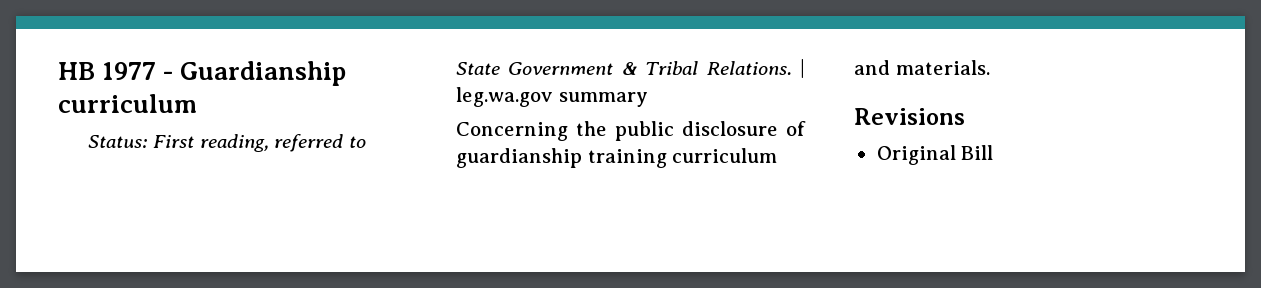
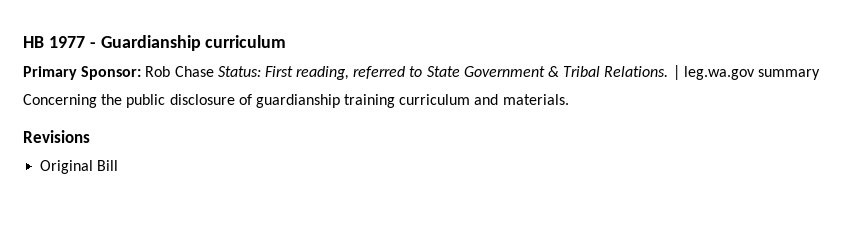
(197, 103) none -> [23,66,214,80] Primary Sponsor: Rob Chase

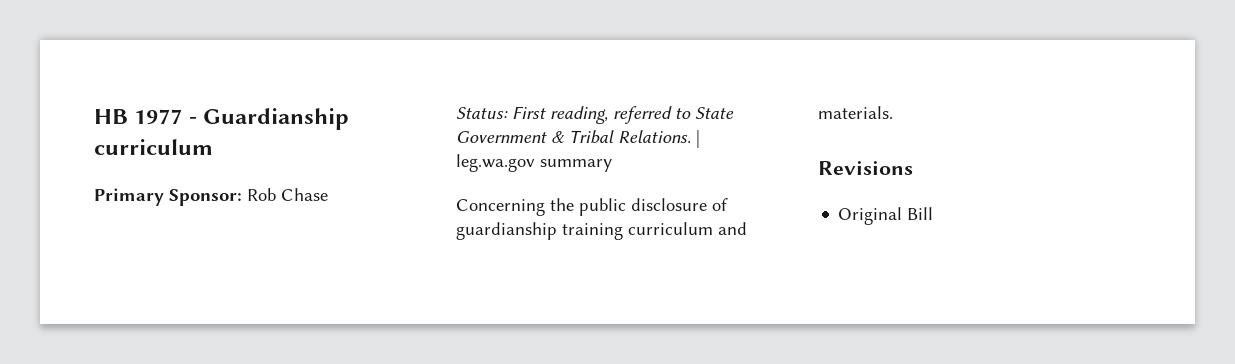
(214, 71) none -> (328, 194) //

